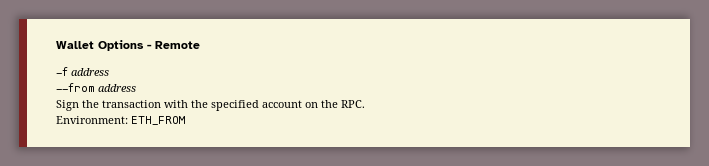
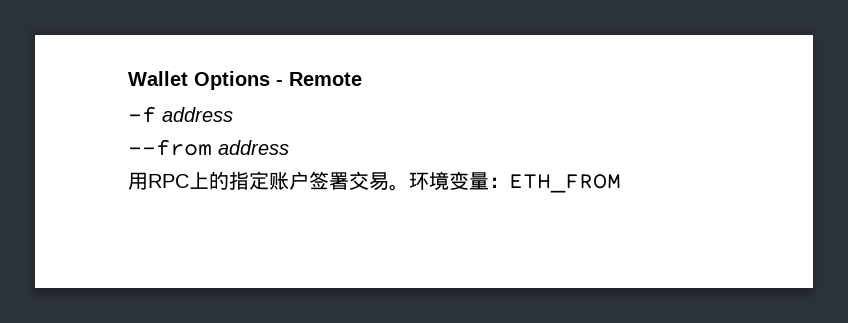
[56,100,365,111] [56,116,128,124] Sign the transaction with the specified account on the RPC. // Environment: -> [128,171,509,191] 用RPC上的指定账户签署交易。环境变量：

